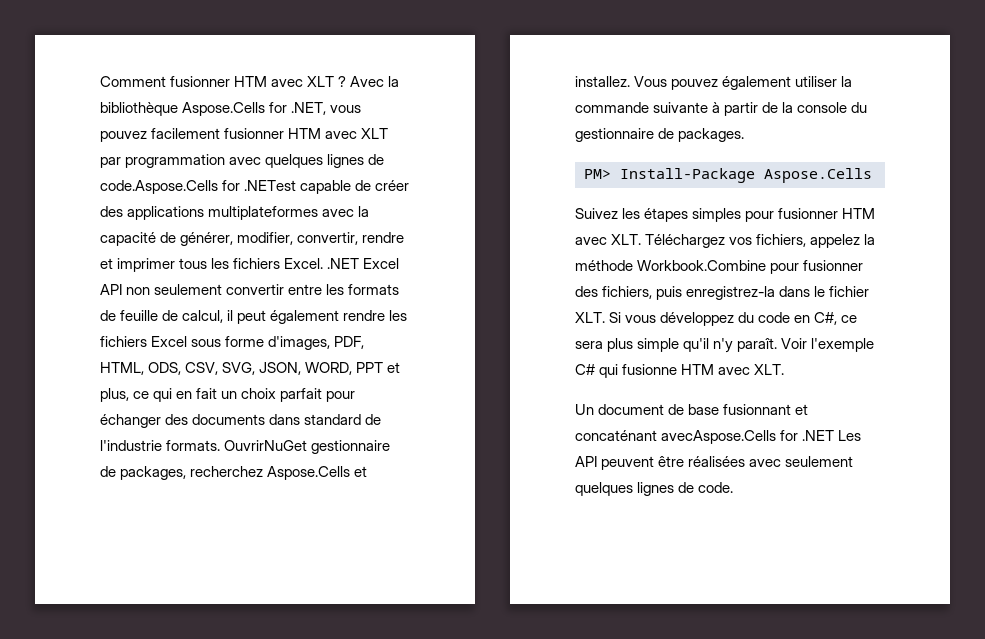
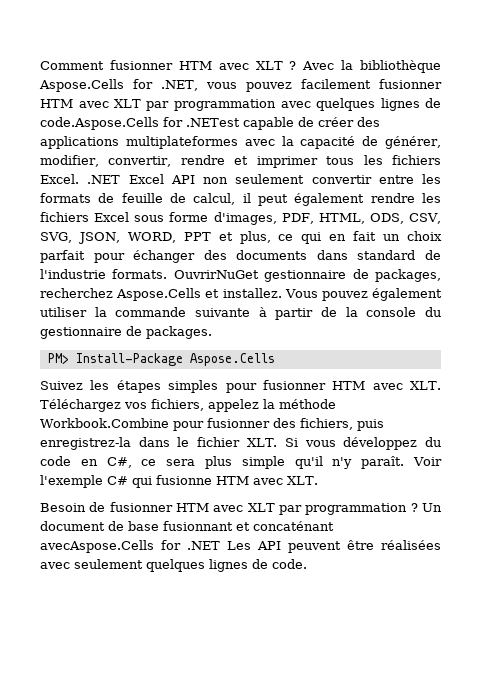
(785, 369) none -> [40,502,418,515] Besoin de fusionner HTM avec XLT par programmation ?

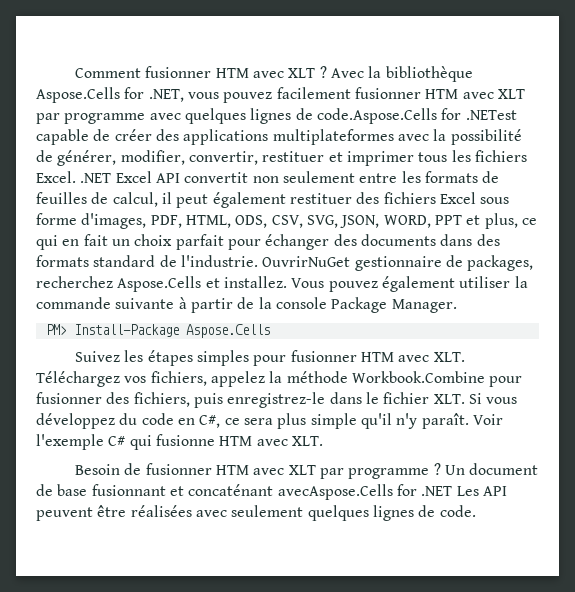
[173,99,276,111] programmation -> [64,113,146,124] programme
[300,136,356,149] capacité -> [450,129,522,145] possibilité
[180,155,225,165] rendre -> [262,151,325,162] restituer
(195, 179) none -> [184,172,249,183] convertit
[311,175,372,184] convertir -> (355, 177) none
[121,193,163,203] feuille -> [36,192,87,204] feuilles
[370,193,441,203] rendre les -> [289,192,380,204] restituer des
[357,250,441,260] [40,269,168,279] standard de l'industrie formats. -> [476,234,500,246] [36,255,258,267] des formats standard de l'industrie.
[425,307,442,317] [40,326,212,339] du gestionnaire de packages. -> [331,297,457,313] Package Manager.
[40,437,131,450] enregistrez-la -> [227,392,326,408] enregistrez-le
[305,503,408,515] programmation -> [348,468,430,479] programme

